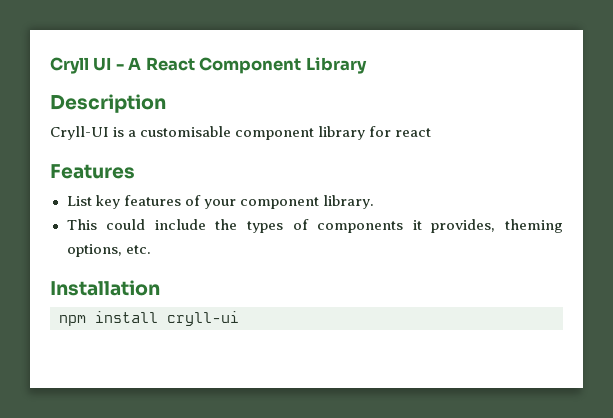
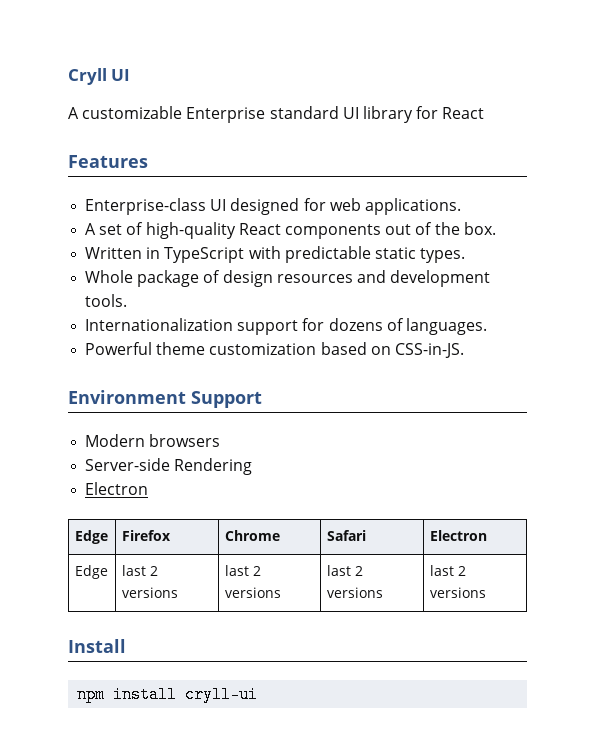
[115,57,367,74] [50,94,166,113] [50,126,315,140] - A React Component Library // Description // Cryll-UI is a customisable component -> [68,106,359,123] // A customizable Enterprise standard UI
[395,128,432,137] react -> [442,107,485,119] React
[66,195,374,209] [66,219,563,233] [66,244,151,257] [50,280,160,296] List key features of your component library. // This could include the types of components it provides, theming options, etc. // Installation -> [85,198,461,215] [85,222,496,239] [85,246,466,263] [85,270,491,287] [85,294,128,307] [85,318,487,335] [85,342,464,358] [68,390,262,408] [85,434,221,447] [85,458,253,475] [85,482,149,495] [74,530,108,544] [121,530,171,541] [224,530,280,541] [326,530,366,541] [429,530,487,541] [74,565,108,579] [121,565,158,576] [121,587,178,598] [224,565,261,576] [224,587,281,598] [326,565,363,576] [326,587,383,598] [429,565,466,576] [429,587,486,598] [68,639,126,653] Enterprise-class UI designed for web applications. // A set of high-quality React components out of the box. // Written in TypeScript with predictable static types. // Whole package of design resources and development tools. // Internationalization support for dozens of languages. // Powerful theme customization based on CSS-in-JS. // Environment Support // Modern browsers // Server-side Rendering // Electron // Edge | Firefox | Chrome | Safari | Electron // Edge | last 2 versions | last 2 versions | last 2 versions | last 2 versions // Install

